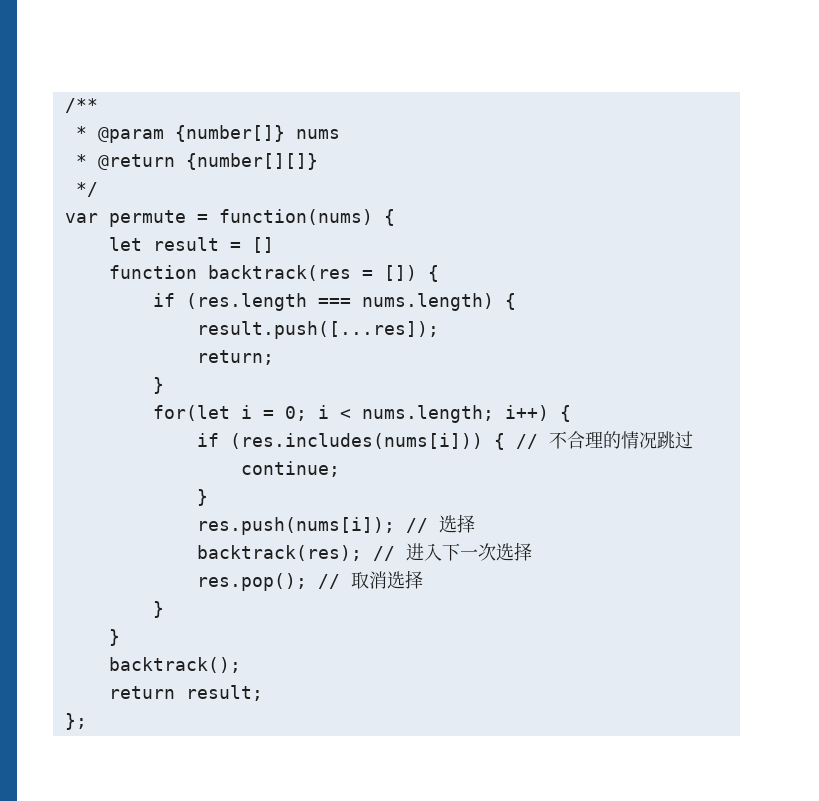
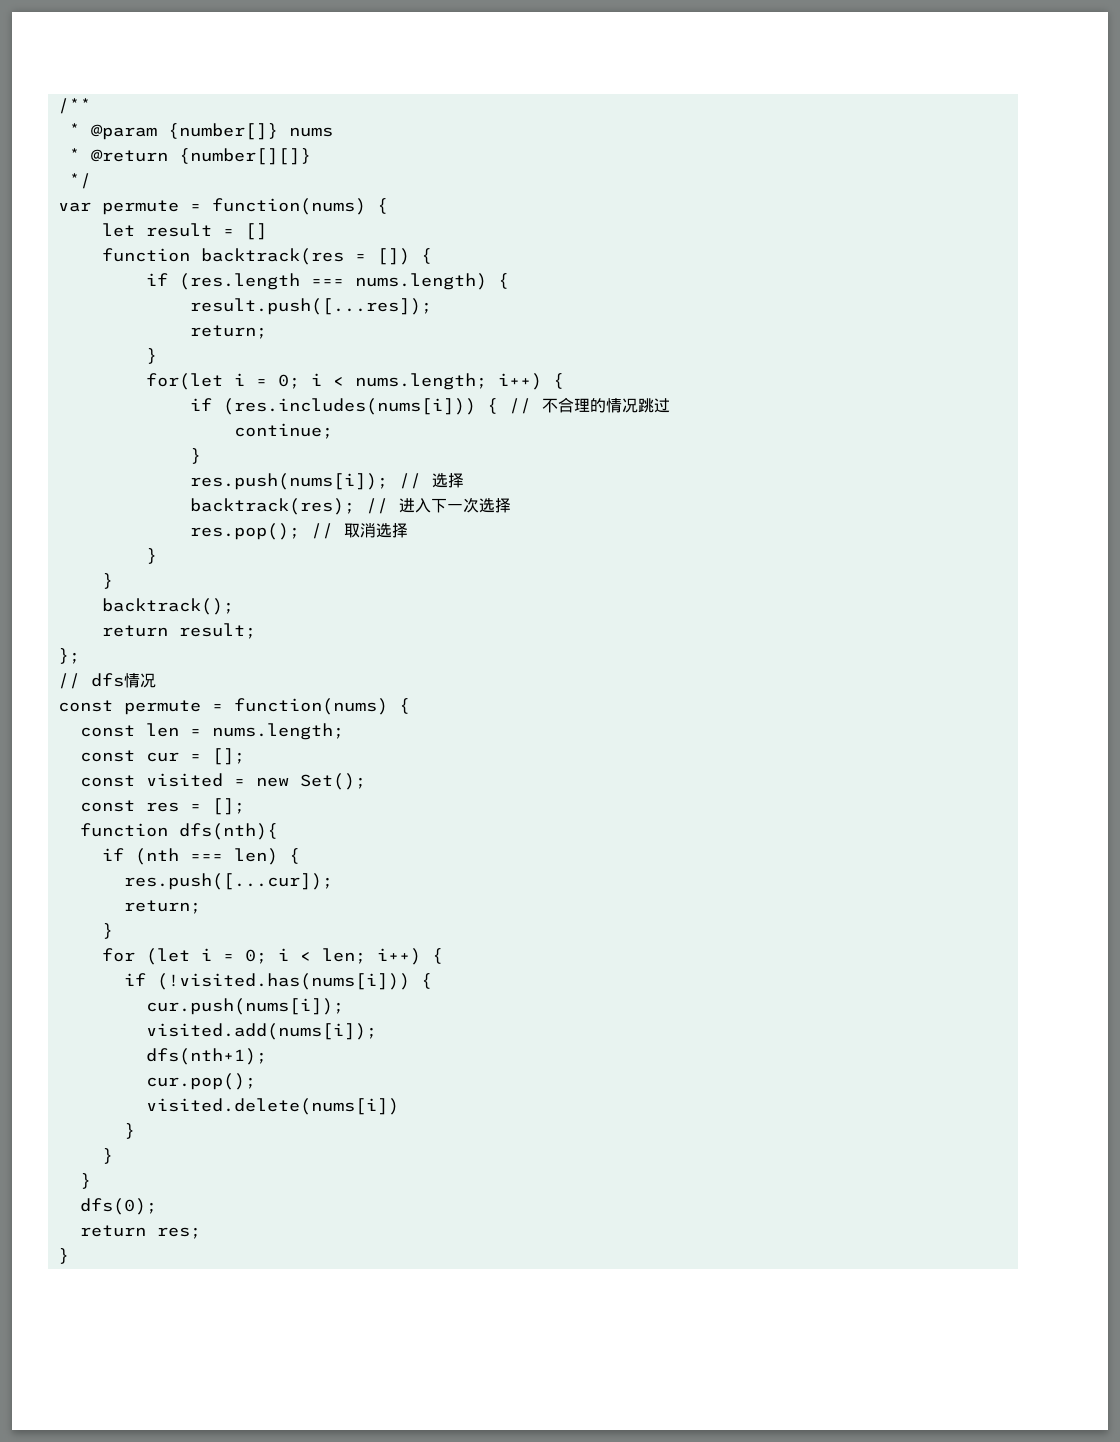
(87, 721) none -> [58,673,157,689] [58,698,411,715] [80,723,345,740] [80,748,246,765] [80,773,367,790] [80,798,246,815] [80,823,279,840] [102,848,301,865] [124,873,334,890] [124,900,202,914] [102,923,114,939] [102,948,444,965] [124,973,433,990] [146,998,345,1015] [146,1023,378,1040] [146,1048,268,1065] [146,1073,257,1090] [146,1098,400,1115] [124,1123,136,1139] [102,1148,114,1164] [80,1173,92,1189] [80,1198,158,1215] [80,1225,202,1239] [58,1248,70,1264] // // dfs情况 // const permute = function(nums) { // const len = nums.length; // const cur = []; // const visited = new Set(); // const res = []; // function dfs(nth){ // if (nth === len) { // res.push([...cur]); // return; // } // for (let i = 0; i < len; i++) { // if (!visited.has(nums[i])) { // cur.push(nums[i]); // visited.add(nums[i]); // dfs(nth+1); // cur.pop(); // visited.delete(nums[i]) // } // } // } // dfs(0); // return res; // }

